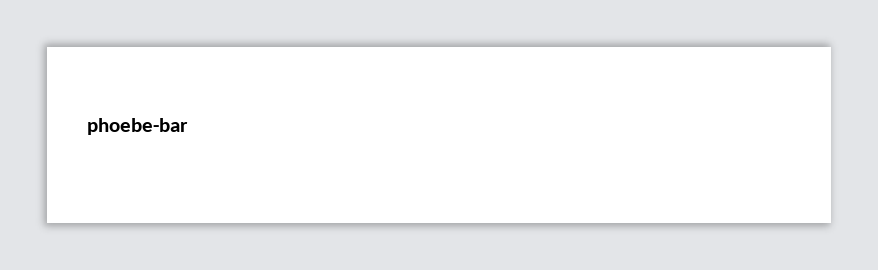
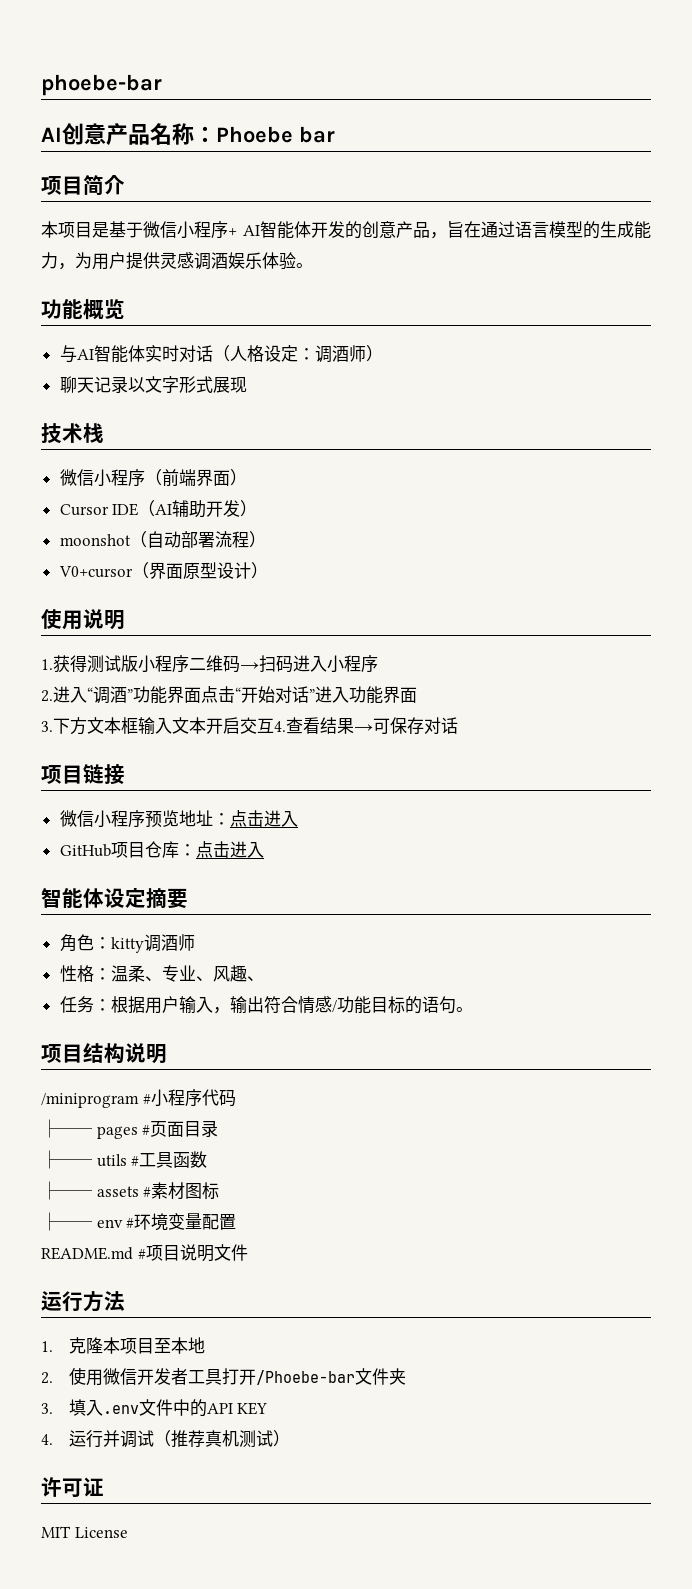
(188, 126) none -> [41,123,335,146] [41,175,125,196] [41,221,651,239] [41,252,313,270] [41,299,125,320] [59,345,383,363] [59,376,247,393] [41,423,104,444] [59,469,247,487] [59,500,258,518] [59,531,266,548] [58,562,268,579] [41,609,125,630] [41,655,378,673] [41,686,417,704] [41,717,458,735] [41,764,125,785] [59,810,298,828] [59,841,264,858] [41,888,188,909] [59,934,195,953] [59,965,264,982] [59,996,473,1014] [41,1043,167,1064] [41,1089,236,1108] [41,1119,219,1139] [41,1150,208,1169] [41,1181,220,1200] [41,1212,237,1231] [41,1244,248,1262] [41,1291,125,1312] [41,1337,205,1354] [41,1367,406,1386] [41,1399,268,1417] [41,1430,290,1448] [41,1477,104,1497] [41,1526,128,1538] // AI创意产品名称：Phoebe bar // 项目简介 // 本项目是基于微信小程序+ AI智能体开发的创意产品，旨在通过语言模型的生成能力，为用户提供灵感调酒娱乐体验。 // 功能概览 // 与AI智能体实时对话（人格设定：调酒师） // 聊天记录以文字形式展现 // 技术栈 // 微信小程序（前端界面） // Cursor IDE（AI辅助开发） // moonshot（自动部署流程） // V0+cursor（界面原型设计） // 使用说明 // 1.获得测试版小程序二维码→扫码进入小程序 // 2.进入“调酒”功能界面点击“开始对话”进入功能界面 // 3.下方文本框输入文本开启交互4.查看结果→可保存对话 // 项目链接 // 微信小程序预览地址：点击进入 // GitHub项目仓库：点击进入 // 智能体设定摘要 // 角色：kitty调酒师 // 性格：温柔、专业、风趣、 // 任务：根据用户输入，输出符合情感/功能目标的语句。 // 项目结构说明 // /miniprogram #小程序代码 // ├── pages #页面目录 // ├── utils #工具函数 // ├── assets #素材图标 // ├── env #环境变量配置 // README.md #项目说明文件 // 运行方法 // 1.克隆本项目至本地 // 2.使用微信开发者工具打开/Phoebe-bar文件夹 // 3.填入.env文件中的API KEY // 4.运行并调试（推荐真机测试） // 许可证 // MIT License

